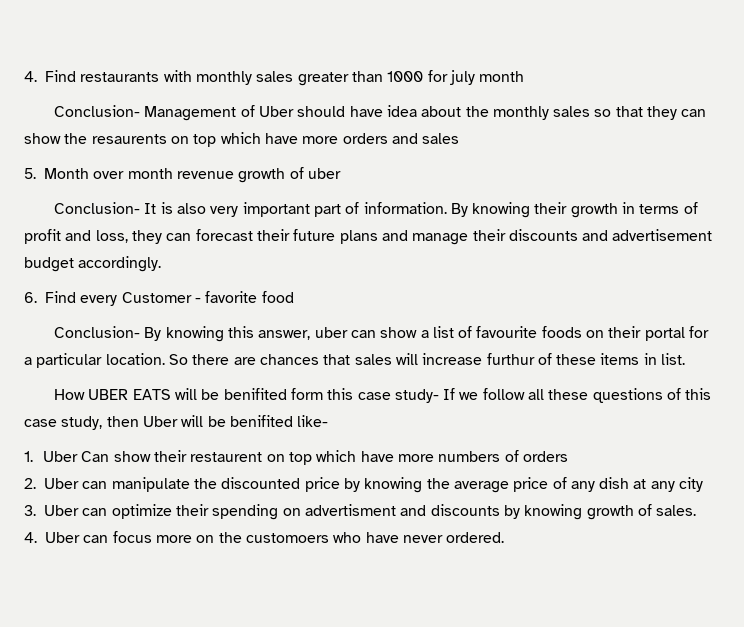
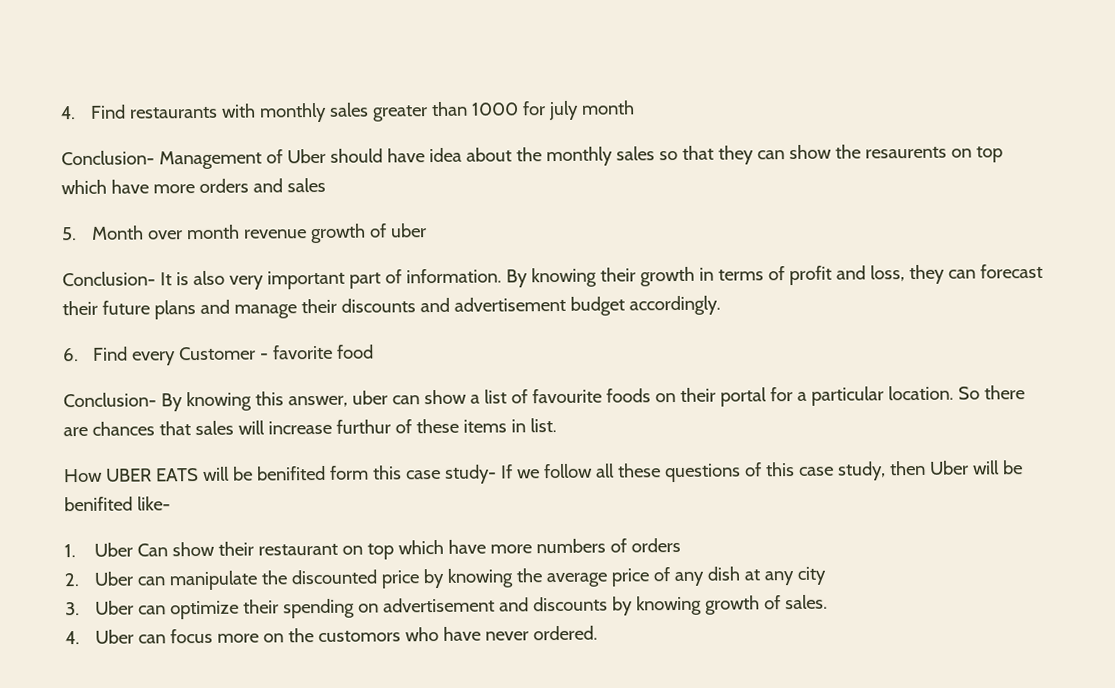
[190,452,263,462] restaurent -> [257,543,338,556] restaurant
[304,504,396,516] advertisment -> [382,597,495,613] advertisement
[245,533,329,543] customoers -> [317,630,401,643] customors

